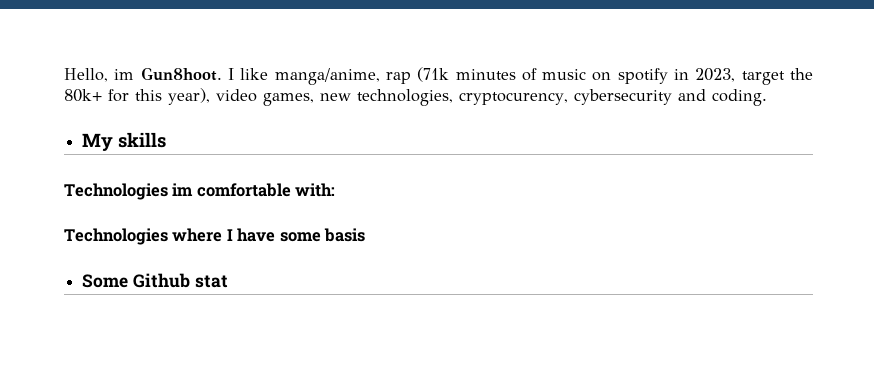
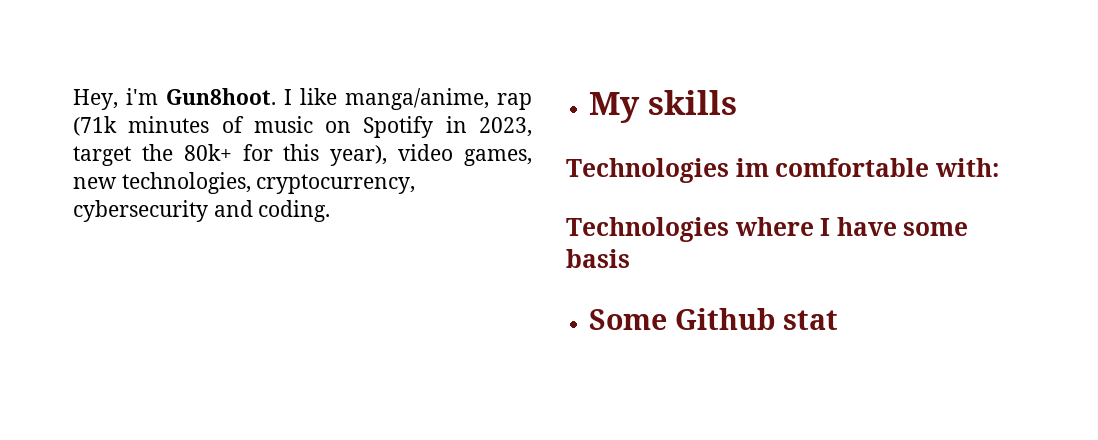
[64,68,135,82] Hello, im -> [73,88,158,110] Hey, i'm
[617,68,668,84] spotify -> [363,116,434,138] Spotify
[459,92,568,105] cryptocurency, -> [256,174,416,194] cryptocurrency,

